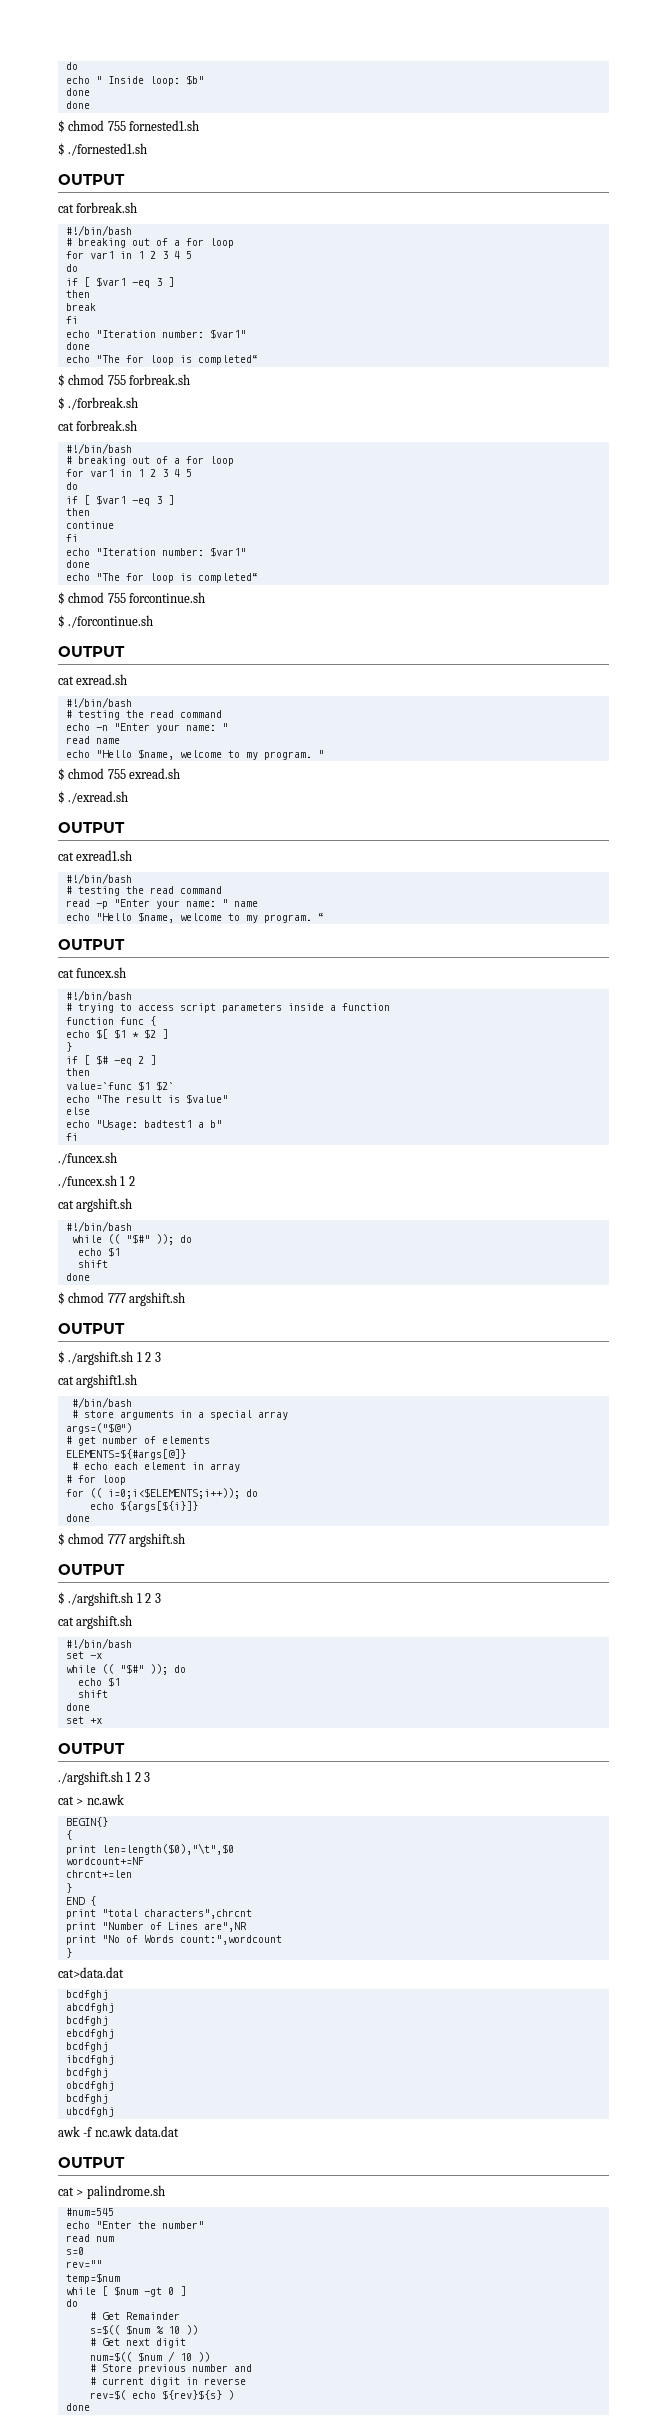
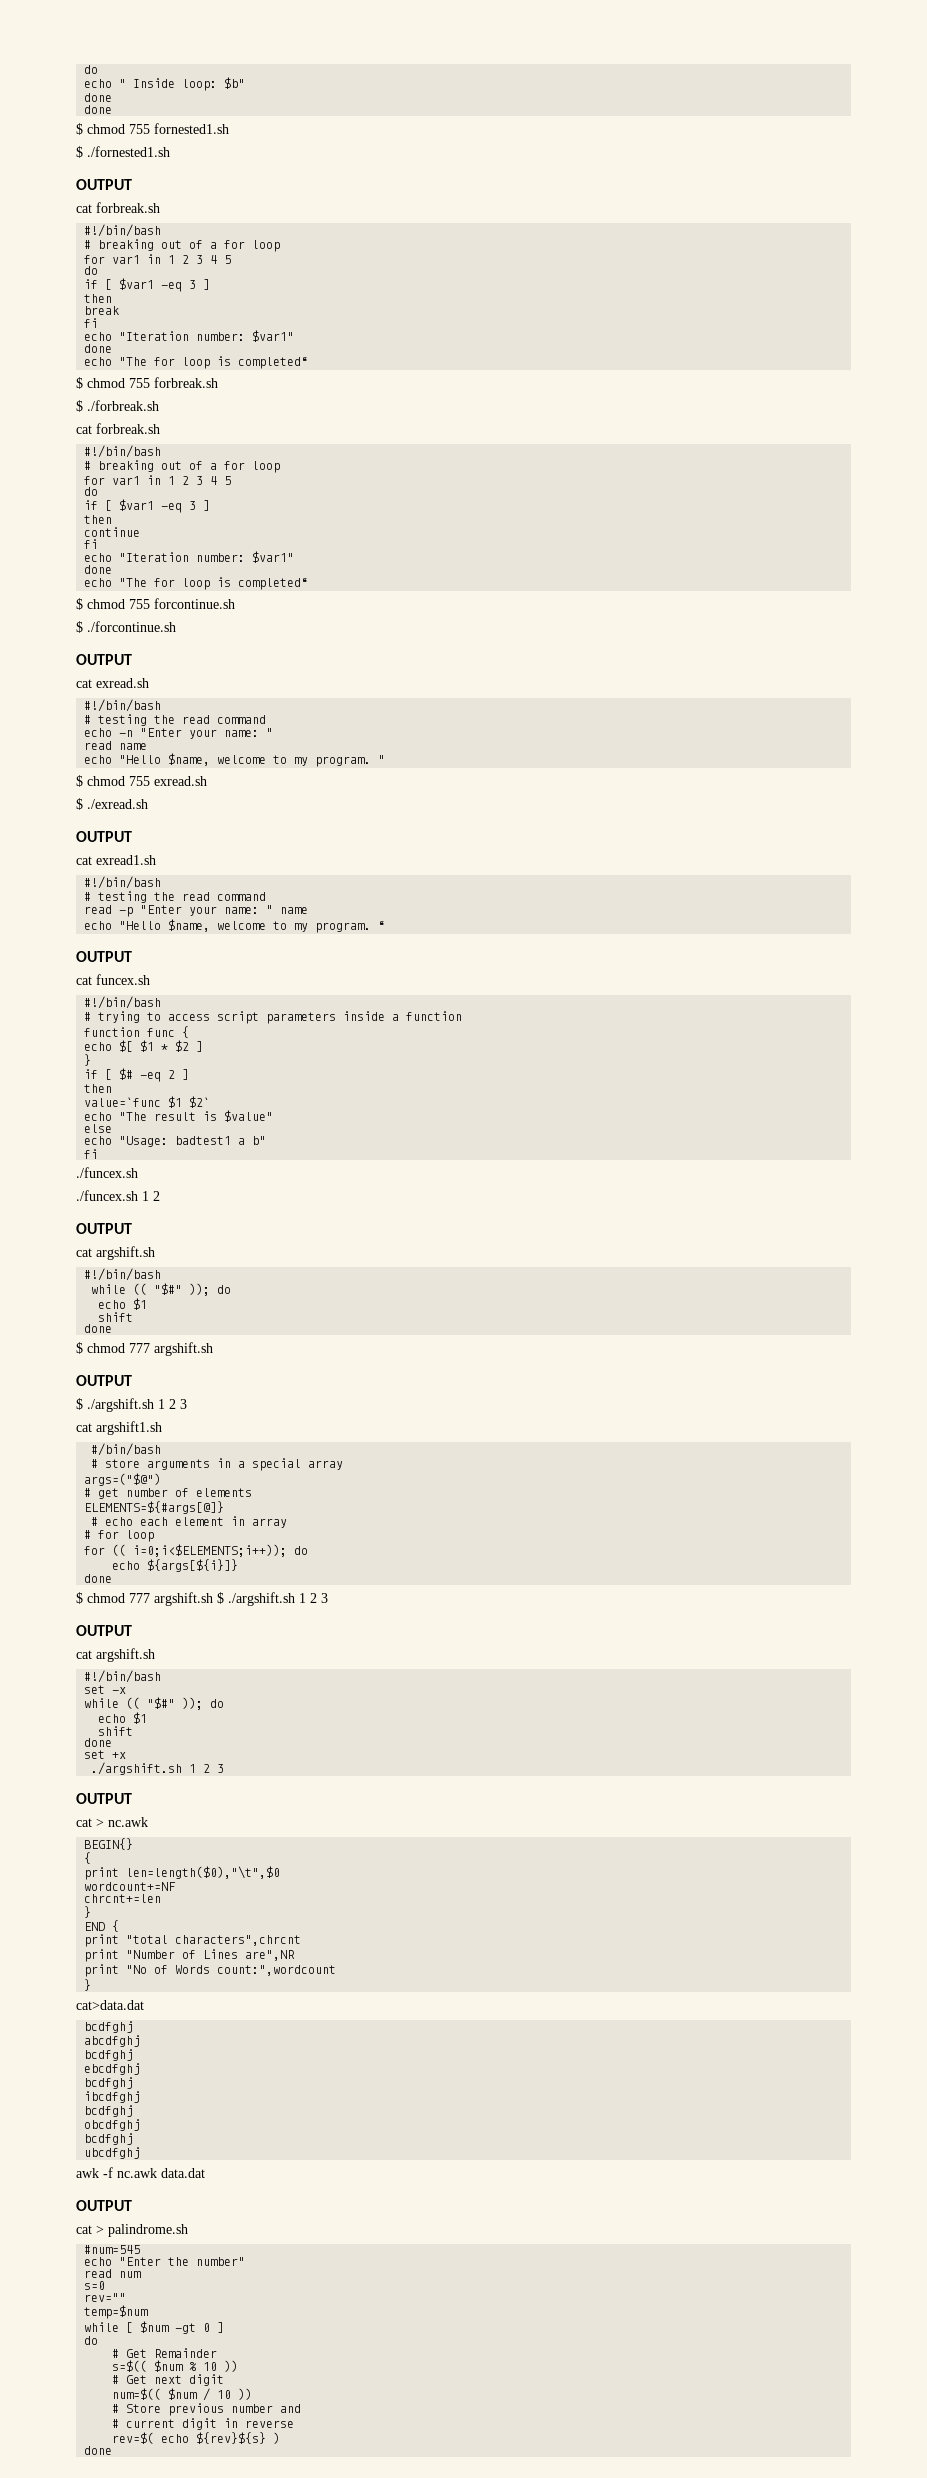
(135, 1181) none -> [76,1223,132,1234] // OUTPUT
[58,1564,125,1575] [58,1592,161,1606] // OUTPUT // $ ./argshift.sh 1 2 3 -> [217,1592,328,1606] [76,1625,132,1636] $ ./argshift.sh 1 2 3 // OUTPUT
[58,1743,125,1754] [58,1771,151,1785] // OUTPUT // ./argshift.sh 1 2 3 -> [91,1762,225,1775] [76,1793,132,1804] // ./argshift.sh 1 2 3 // OUTPUT

